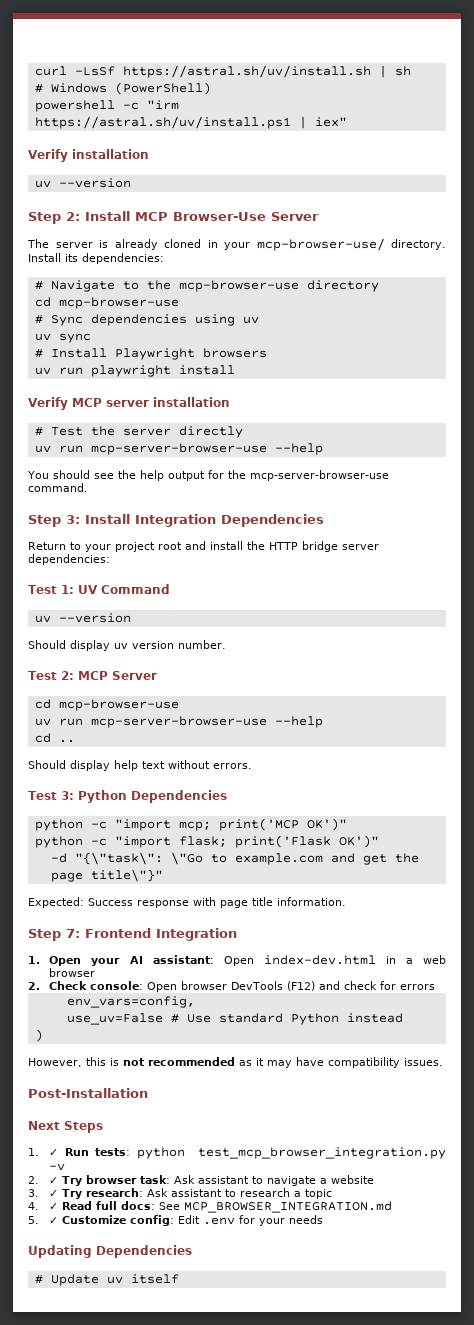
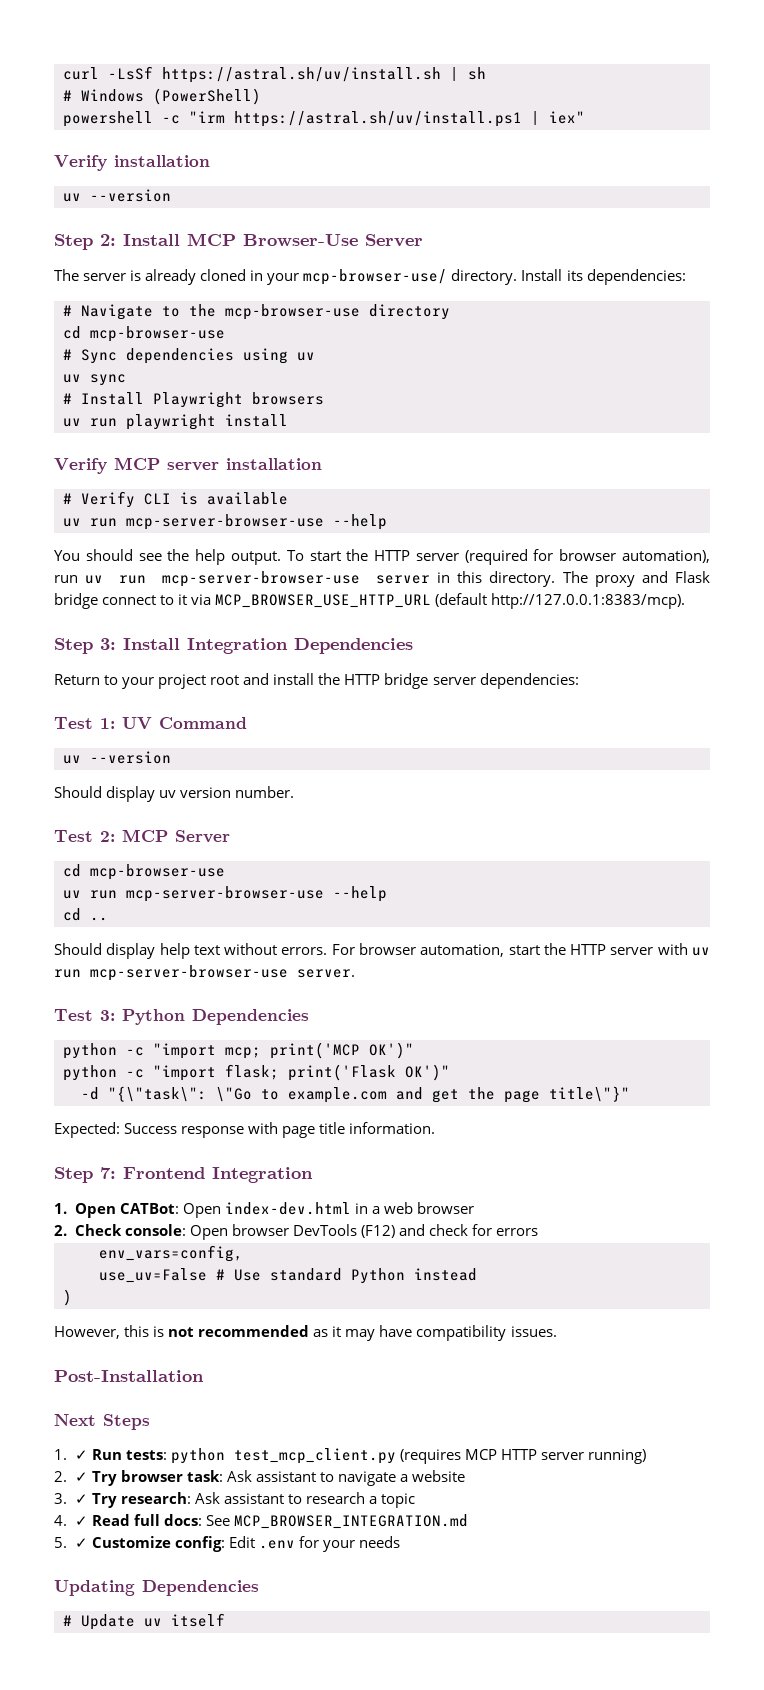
[50,426,243,438] Test the server directly -> [81,491,288,508] Verify CLI is available
[167,470,389,481] [28,483,88,492] output for the mcp-server-browser-use command. -> [230,549,711,565] [54,571,711,587] [54,593,686,609] output. To start the HTTP server (required for browser automation), run uv run mcp-server-browser-use server in this directory. The proxy and Flask bridge connect to it via MCP_BROWSER_USE_HTTP_URL (default http://127.0.0.1:8383/mcp).
(252, 766) none -> [331,943,711,957] [54,965,355,981] For browser automation, start the HTTP server with uv run mcp-server-browser-use server.
[91,955,214,966] your AI assistant: -> [119,1203,179,1214] CATBot:
[198,1147,446,1159] [49,1163,66,1171] test_mcp_browser_integration.py -v -> [233,1448,646,1464] test_mcp_client.py (requires MCP HTTP server running)

